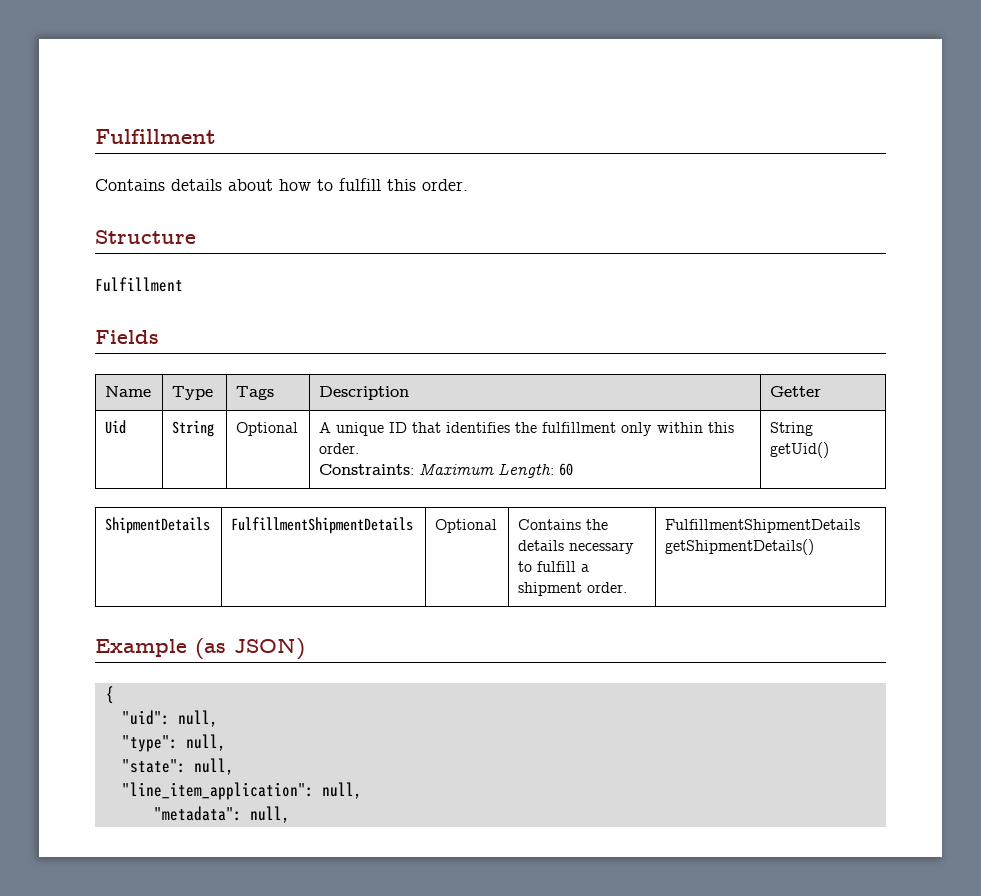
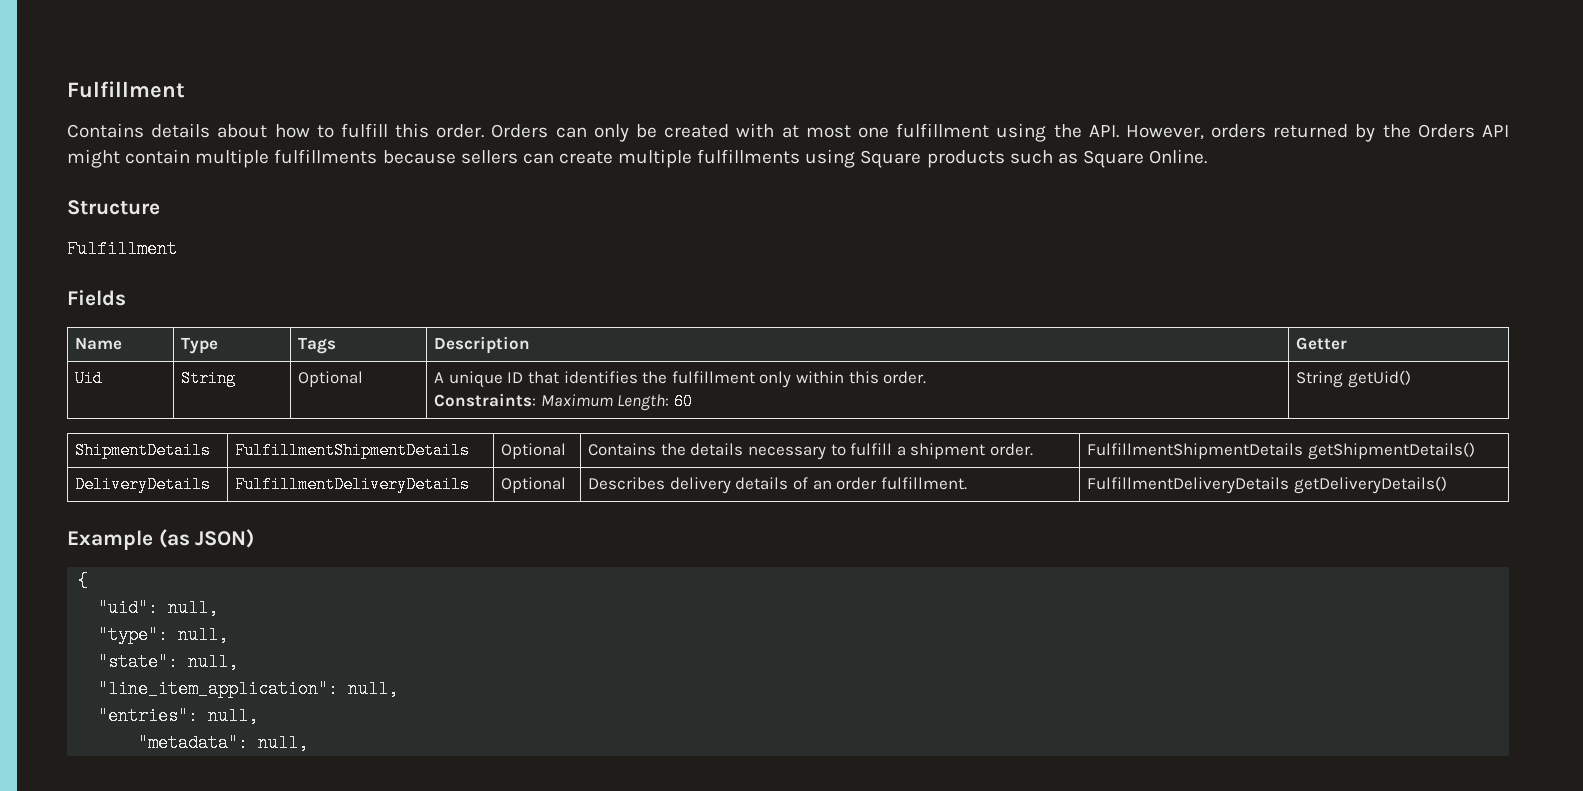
(468, 185) none -> [491,123,1510,142] [67,149,1208,168] Orders can only be created with at most one fulfillment using the API. However, orders returned by the Orders API might contain multiple fulfillments because sellers can create multiple fulfillments using Square products such as Square Online.
(815, 547) none -> [75,476,212,493] [235,476,471,493] [501,477,567,493] [588,477,967,494] [1087,476,1447,494] // DeliveryDetails | FulfillmentDeliveryDetails | Optional | Describes delivery details of an order fulfillment. | FulfillmentDeliveryDetails getDeliveryDetails()
(362, 790) none -> [98,707,259,725] // "entries": null,

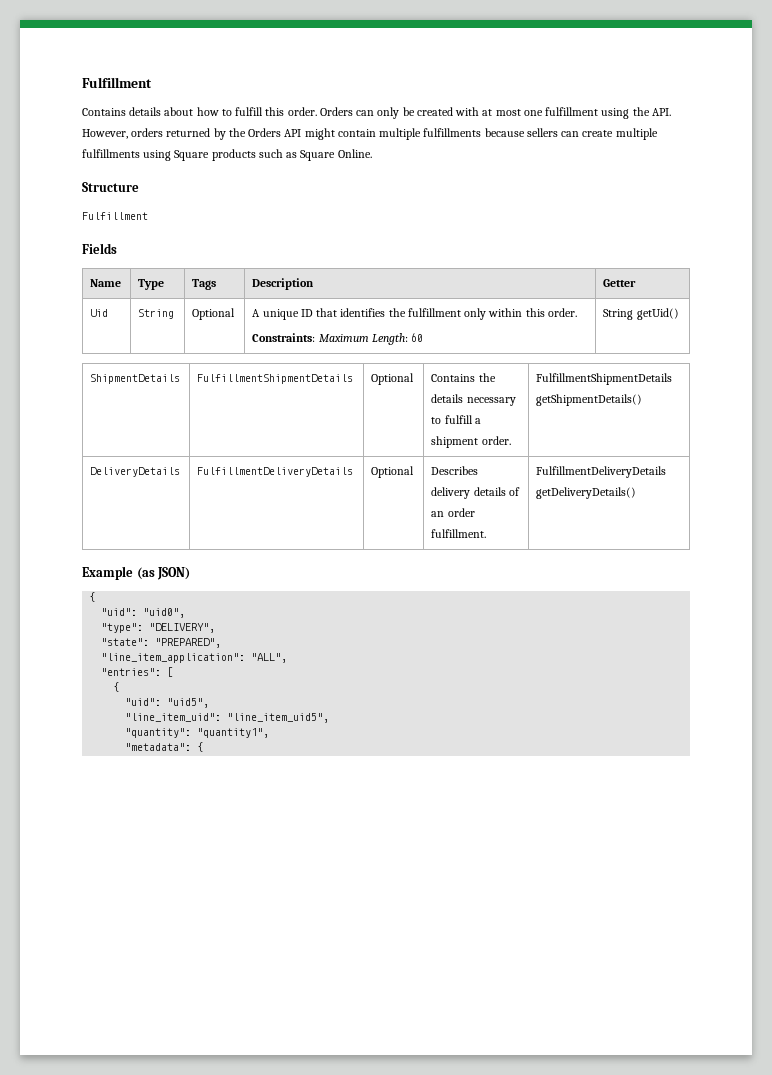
[168,599,219,617] null, -> [143,608,186,618] "uid0",
[178,626,229,644] null, -> [149,623,216,633] "DELIVERY",
[188,653,239,671] null, -> [155,638,222,648] "PREPARED",
[348,680,399,698] null, -> [251,653,288,663] "ALL",
[208,707,259,725] null, -> [167,667,174,677] [113,682,120,692] [125,698,210,708] [125,713,330,723] [125,728,270,738] [ // { // "uid": "uid5", // "line_item_uid": "line_item_uid5", // "quantity": "quantity1",
[258,734,309,752] null, -> [197,742,204,752] {

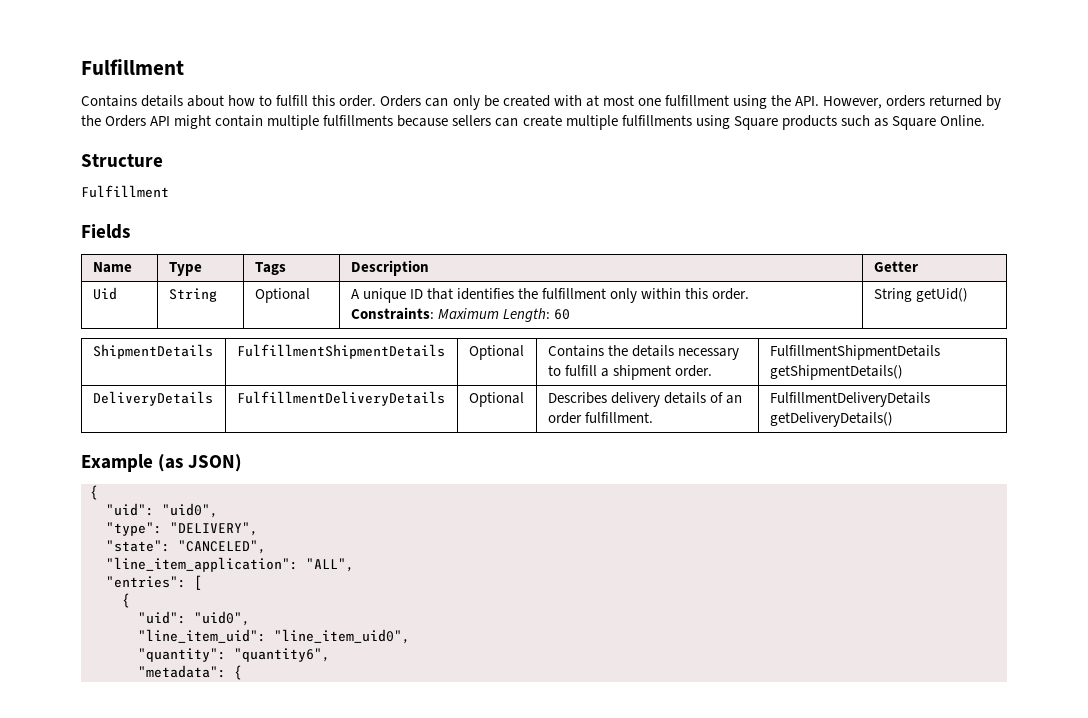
[155,638,222,648] "PREPARED", -> [178,540,266,554] "CANCELED",
[167,698,210,708] "uid5", -> [194,611,250,626] "uid0",
[227,713,330,723] "line_item_uid5", -> [274,629,410,644] "line_item_uid0",
[197,728,270,738] "quantity1", -> [234,648,330,662] "quantity6",

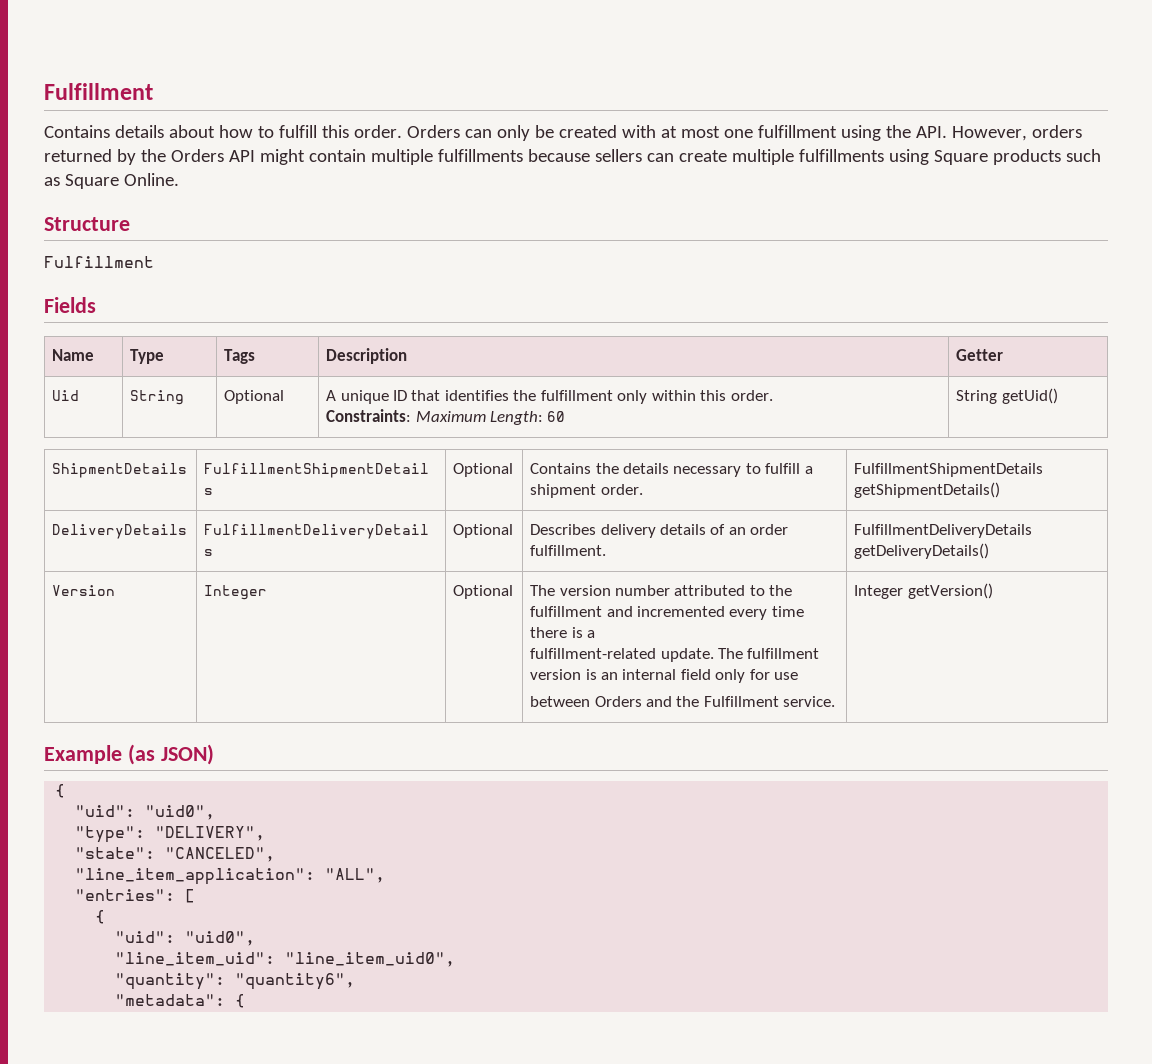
(893, 419) none -> [52,585,116,596] [204,585,268,600] [453,585,514,599] [530,585,793,596] [530,606,804,620] [530,627,596,638] [530,648,820,662] [530,669,799,683] [530,696,836,707] [854,583,993,599] // Version | Integer | Optional | The version number attributed to the fulfillment and incremented every time there is a // fulfillment-related update. The fulfillment version is an internal field only for use // between Orders and the Fulfillment service. | Integer getVersion()

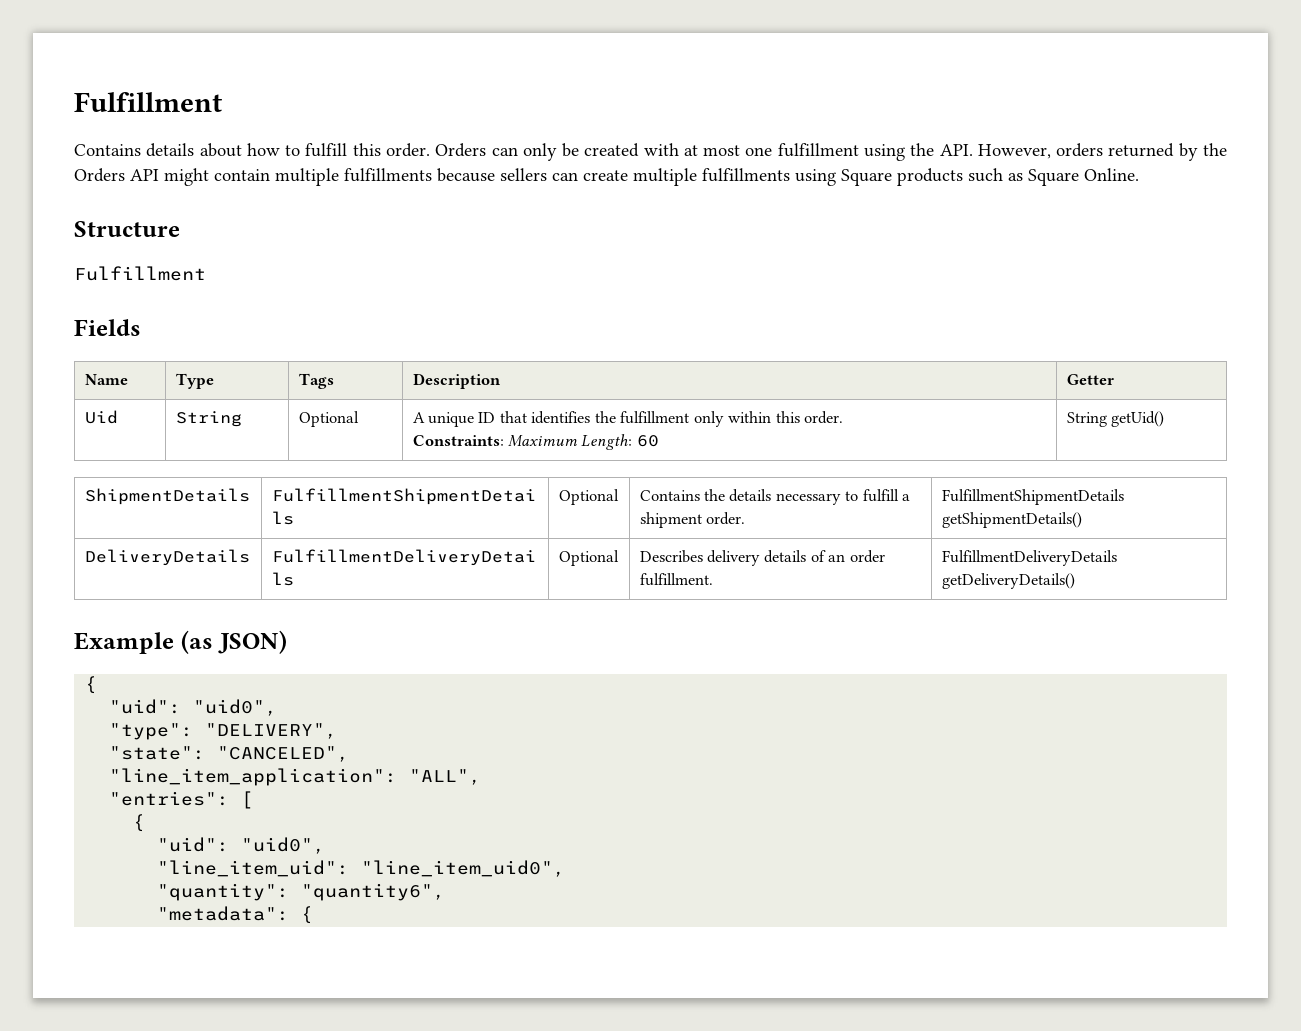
[52,585,116,596] [204,585,268,600] [453,585,514,599] [530,585,793,596] [530,606,804,620] [530,627,596,638] [530,648,820,662] [530,669,799,683] [530,696,836,707] [854,583,993,599] // Version | Integer | Optional | The version number attributed to the fulfillment and incremented every time there is a // fulfillment-related update. The fulfillment version is an internal field only for use // between Orders and the Fulfillment service. | Integer getVersion() -> (1075, 581) none

